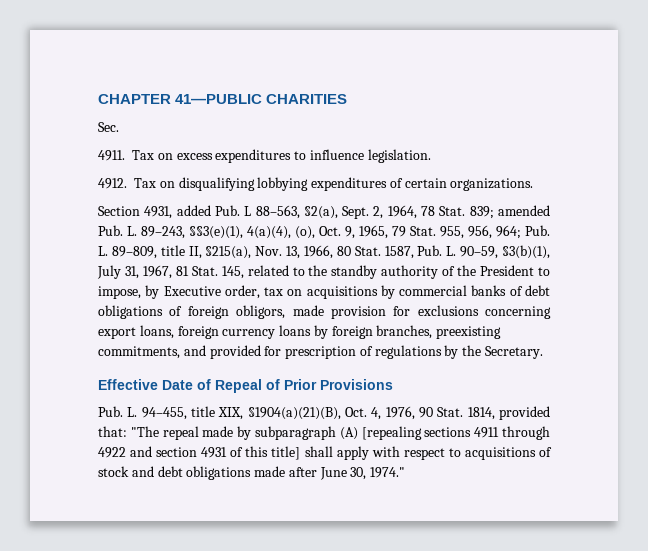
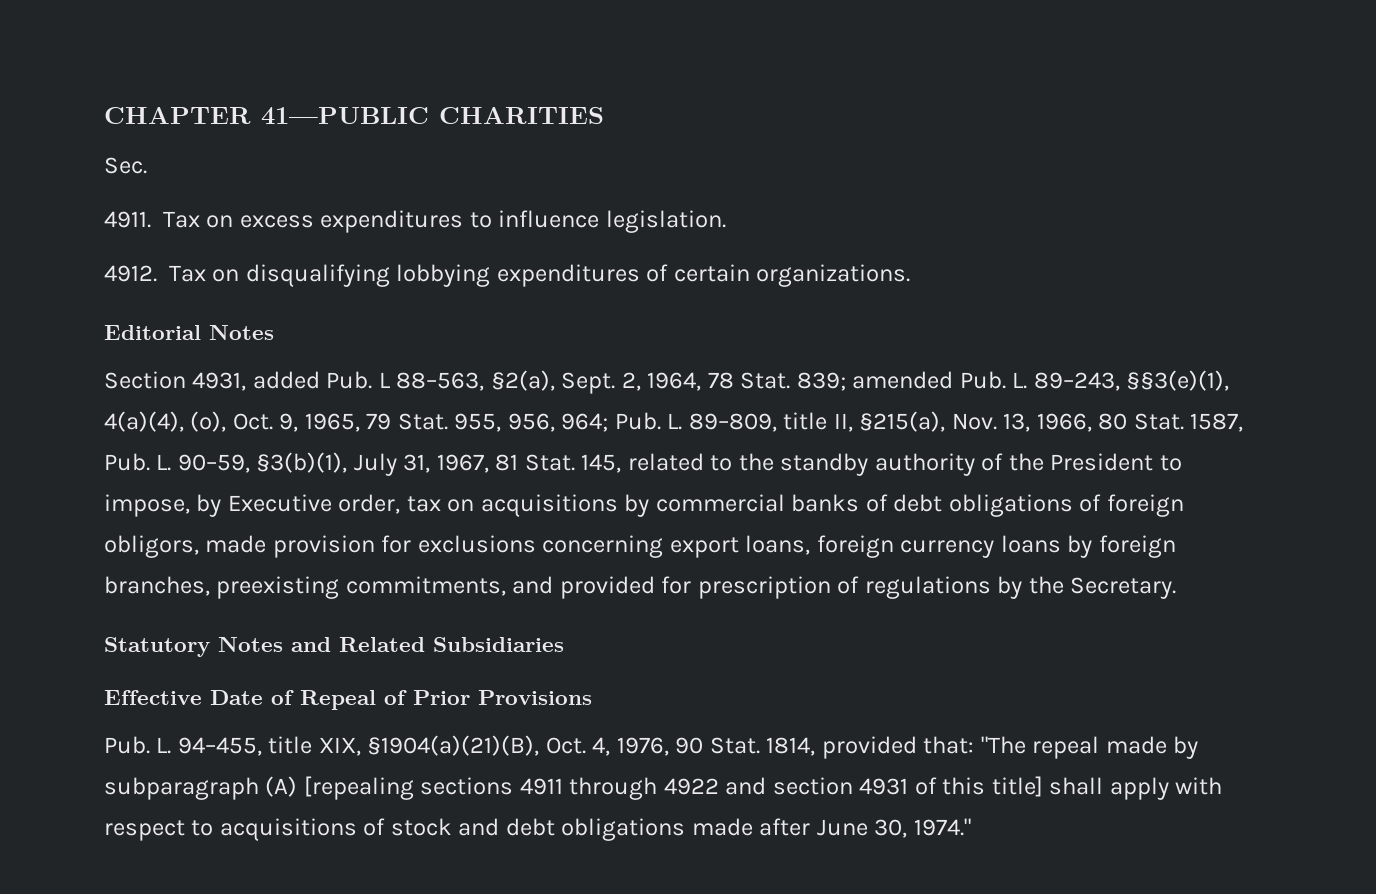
(534, 184) none -> [104,325,274,340] // Editorial Notes
(544, 352) none -> [104,637,564,657] // Statutory Notes and Related Subsidiaries

